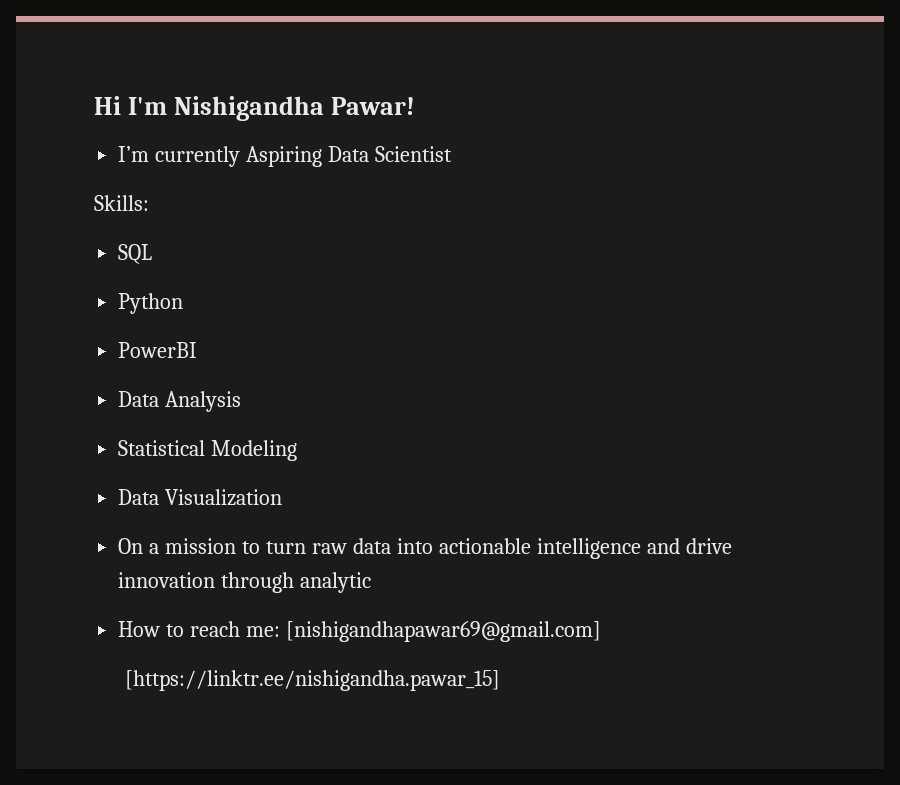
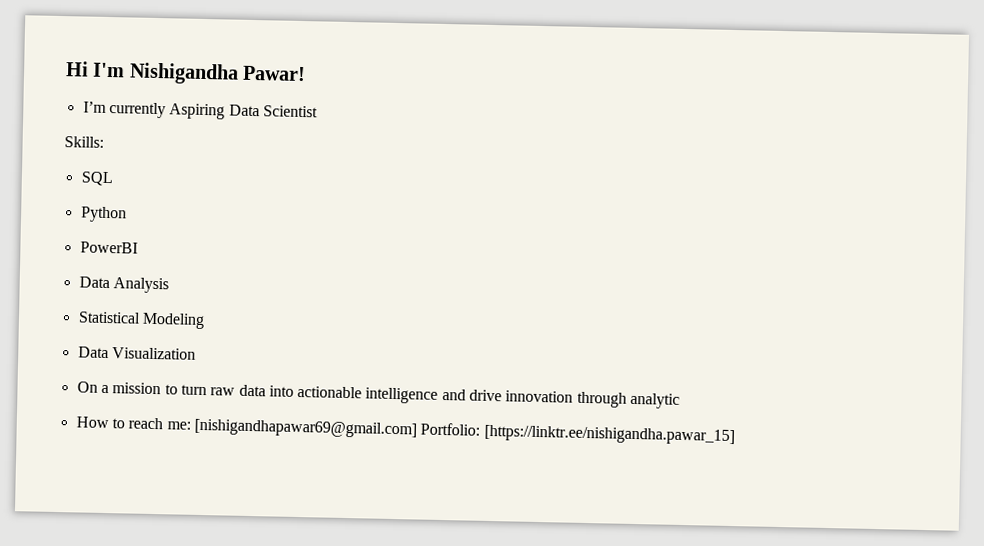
(601, 631) // -> [420,422,481,436] Portfolio:

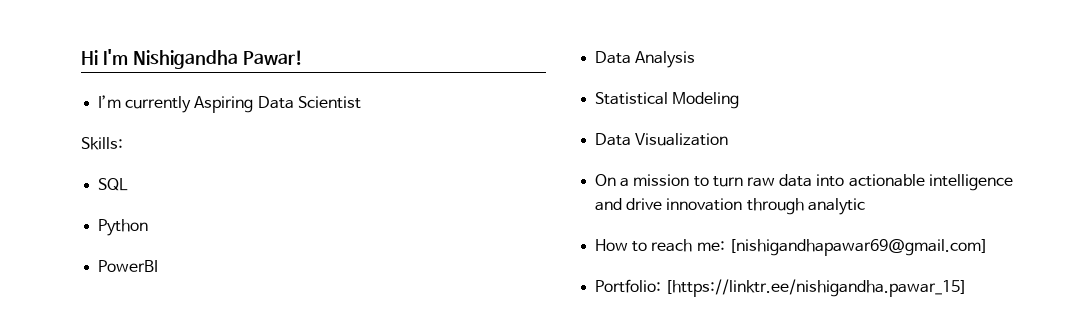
(417, 428) none -> (988, 247) //

